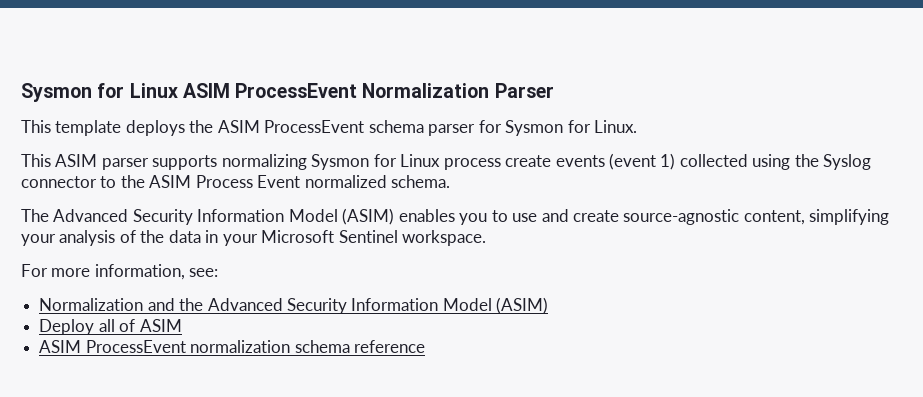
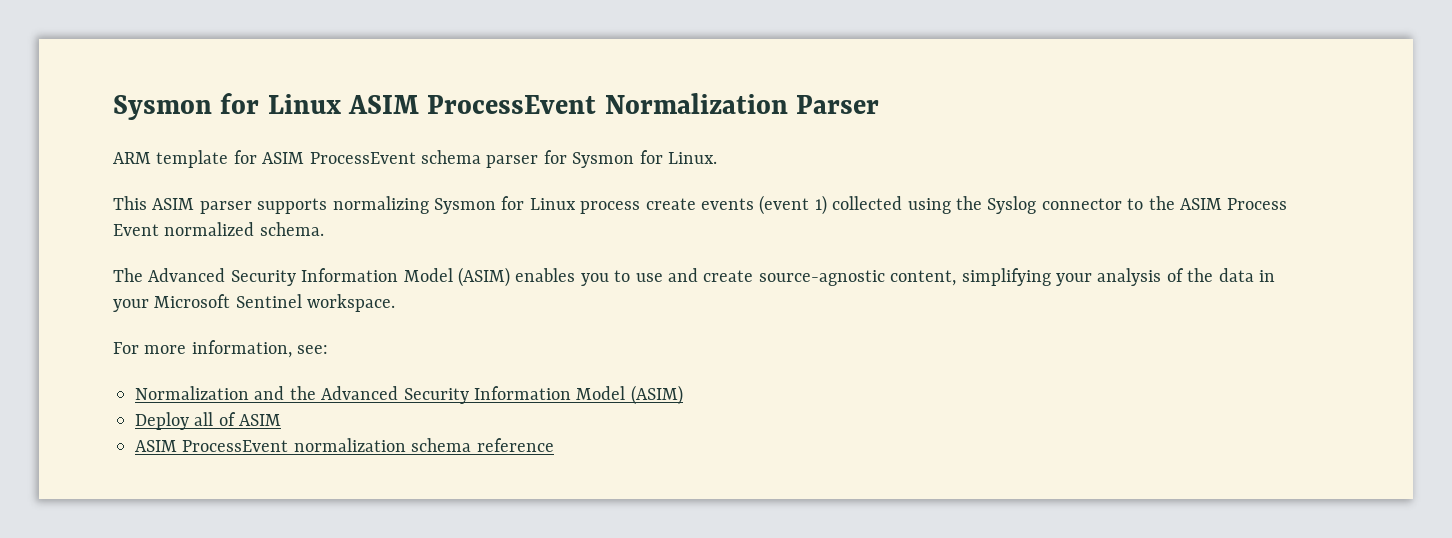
[21,120,214,136] This template deploys the -> [113,150,257,168] ARM template for

